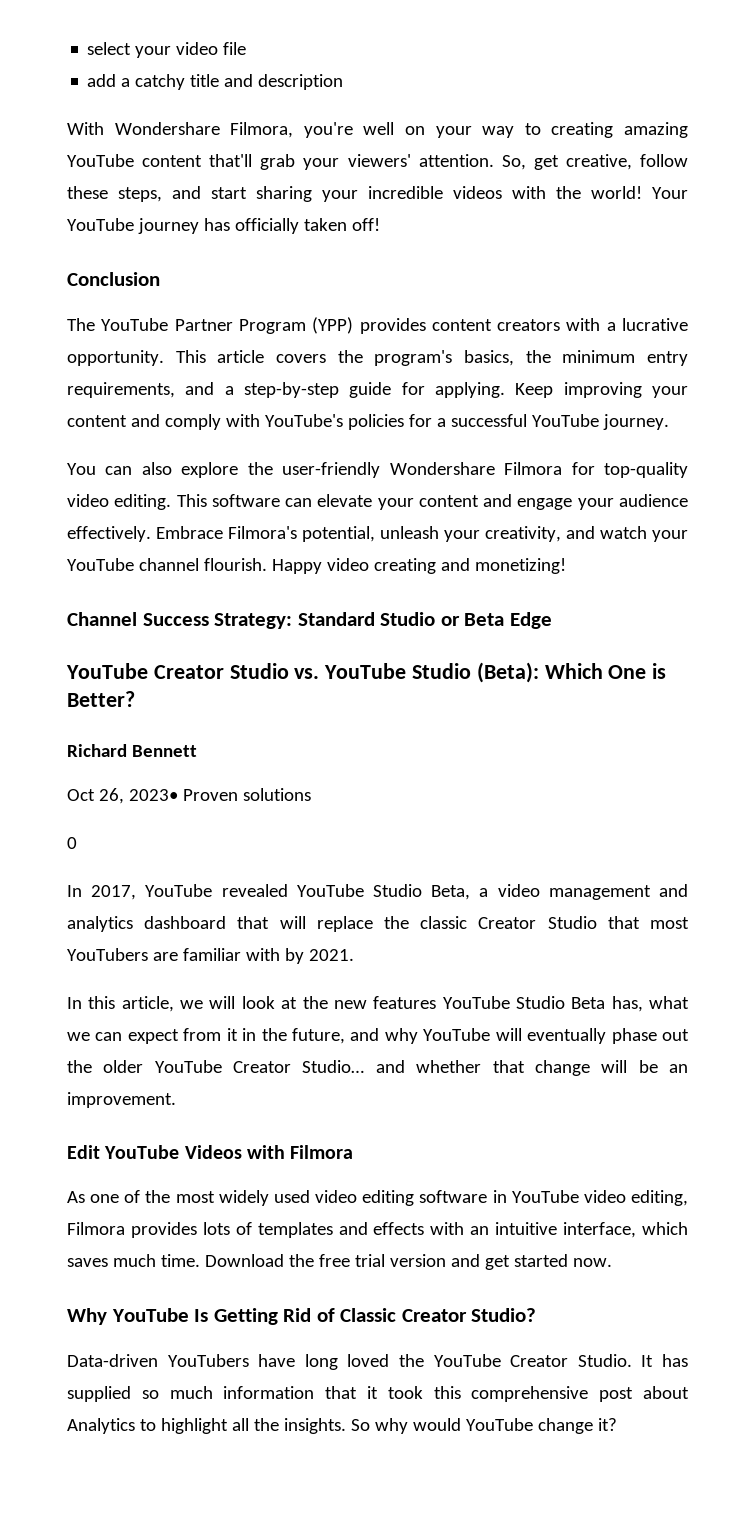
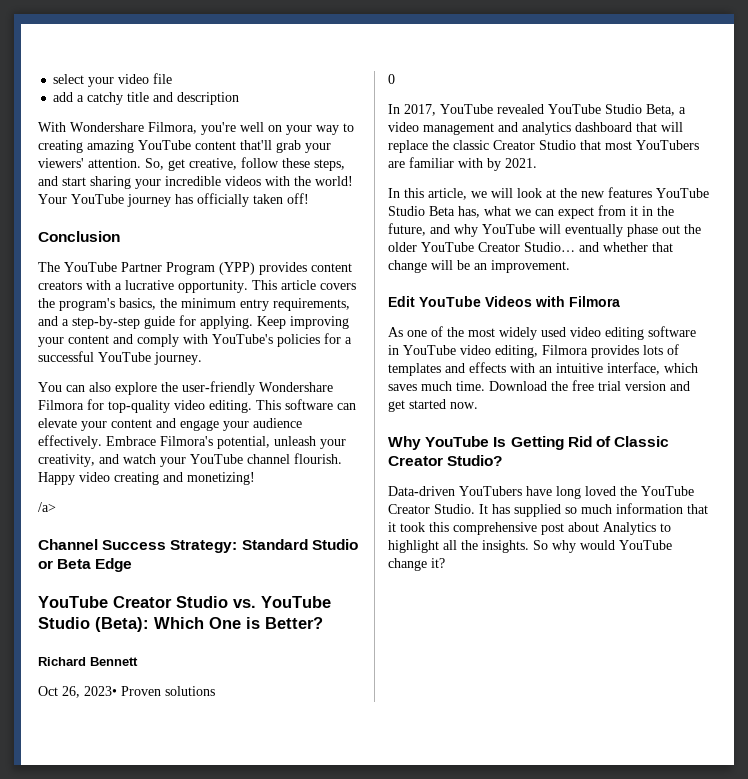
(566, 566) none -> [38,502,56,512] // /a>

